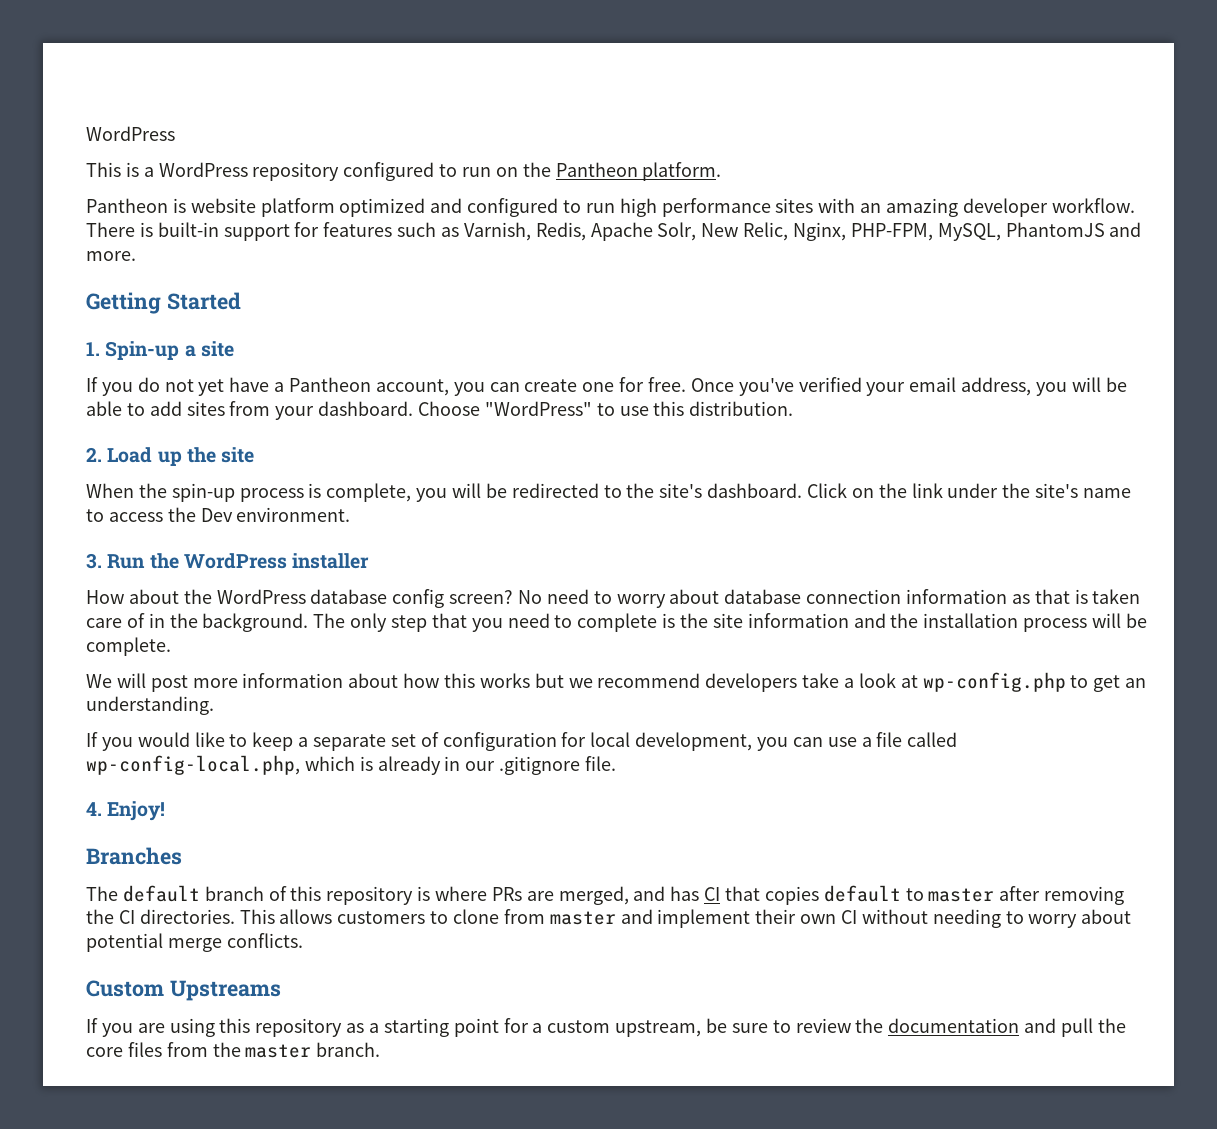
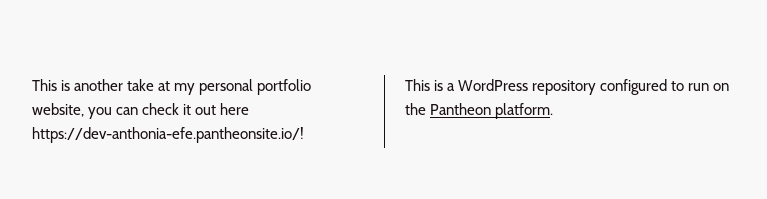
[86,126,175,141] WordPress -> [32,79,312,95] [32,103,250,119] [32,127,304,143] This is another take at my personal portfolio website, you can check it out here https://dev-anthonia-efe.pantheonsite.io/!
[86,198,1135,217] [86,222,1142,241] [86,251,136,261] [86,292,241,314] [86,341,234,360] [86,377,1127,396] [86,401,794,420] [86,447,255,466] [86,483,1132,502] [86,507,351,522] [86,553,370,569] [86,589,1141,608] [86,613,1147,632] [86,637,171,656] [86,672,1147,692] [86,696,214,715] [86,732,958,751] [86,755,617,775] [86,801,166,821] [86,847,182,865] [86,885,1125,905] [86,909,1132,928] [86,933,303,952] [86,980,281,1001] [86,1018,1126,1037] [86,1042,381,1058] // Pantheon is website platform optimized and configured to run high performance sites with an amazing developer workflow. There is built-in support for features such as Varnish, Redis, Apache Solr, New Relic, Nginx, PHP-FPM, MySQL, PhantomJS and more. // Getting Started // 1. Spin-up a site // If you do not yet have a Pantheon account, you can create one for free. Once you've verified your email address, you will be able to add sites from your dashboard. Choose "WordPress" to use this distribution. // 2. Load up the site // When the spin-up process is complete, you will be redirected to the site's dashboard. Click on the link under the site's name to access the Dev environment. // 3. Run the WordPress installer // How about the WordPress database config screen? No need to worry about database connection information as that is taken care of in the background. The only step that you need to complete is the site information and the installation process will be complete. // We will post more information about how this works but we recommend developers take a look at wp-config.php to get an understanding. // If you would like to keep a separate set of configuration for local development, you can use a file called wp-config-local.php, which is already in our .gitignore file. // 4. Enjoy! // Branches // The default branch of this repository is where PRs are merged, and has CI that copies default to master after removing the CI directories. This allows customers to clone from master and implement their own CI without needing to worry about potential merge conflicts. // Custom Upstreams // If you are using this repository as a starting point for a custom upstream, be sure to review the documentation and pull the core files from the master branch. -> (554, 111) none

